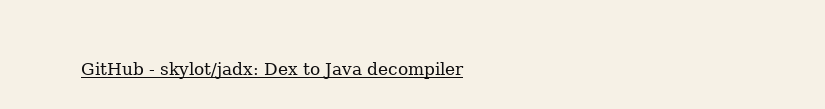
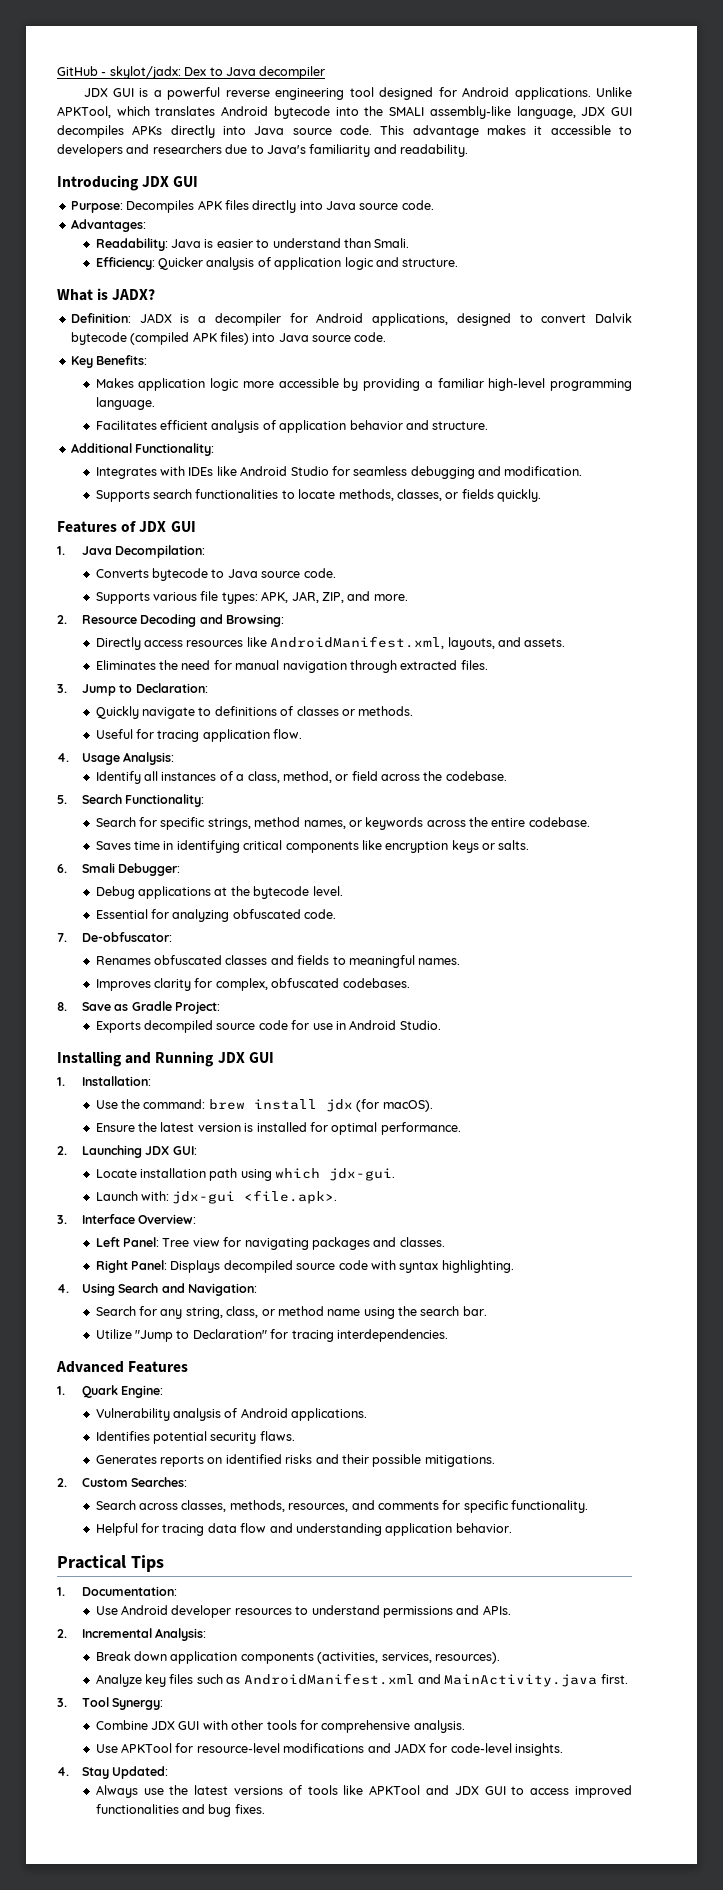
(464, 70) none -> [83,87,632,100] [57,106,633,119] [57,125,632,138] [57,144,468,157] [57,175,199,191] [70,200,434,213] [70,219,146,232] [95,238,410,251] [95,257,459,270] [57,288,156,301] [70,313,632,326] [70,332,387,345] [70,355,148,368] [95,378,632,391] [95,397,155,410] [95,420,489,433] [70,443,215,456] [95,466,583,479] [95,489,542,502] [57,521,196,533] [57,545,206,558] [95,568,336,581] [95,591,408,604] [57,614,285,627] [95,636,566,650] [95,660,488,673] [57,683,208,696] [95,706,414,719] [95,729,303,742] [57,752,175,765] [95,771,507,784] [57,794,205,807] [95,817,590,830] [95,840,530,853] [57,863,181,876] [95,886,343,899] [95,909,337,922] [57,932,172,942] [95,955,461,968] [95,978,410,991] [57,1001,221,1014] [95,1020,441,1033] [57,1051,274,1067] [57,1076,151,1086] [95,1099,433,1112] [95,1122,461,1135] [57,1145,197,1158] [95,1168,396,1181] [95,1190,338,1204] [57,1214,197,1224] [95,1237,445,1250] [95,1260,514,1273] [57,1283,258,1296] [95,1306,487,1319] [95,1329,448,1342] [56,1361,189,1373] [57,1385,164,1398] [95,1408,368,1421] [95,1431,295,1444] [95,1454,495,1467] [57,1477,188,1487] [95,1500,589,1513] [95,1523,512,1536] [57,1555,164,1572] [57,1586,177,1596] [95,1605,511,1618] [57,1628,207,1641] [95,1651,500,1664] [95,1673,628,1687] [57,1697,164,1710] [95,1720,465,1733] [95,1743,564,1756] [57,1766,169,1779] [95,1785,632,1798] [95,1804,265,1817] // JDX GUI is a powerful reverse engineering tool designed for Android applications. Unlike APKTool, which translates Android bytecode into the SMALI assembly-like language, JDX GUI decompiles APKs directly into Java source code. This advantage makes it accessible to developers and researchers due to Java's familiarity and readability. // Introducing JDX GUI // Purpose: Decompiles APK files directly into Java source code. // Advantages: // Readability: Java is easier to understand than Smali. // Efficiency: Quicker analysis of application logic and structure. // What is JADX? // Definition: JADX is a decompiler for Android applications, designed to convert Dalvik bytecode (compiled APK files) into Java source code. // Key Benefits: // Makes application logic more accessible by providing a familiar high-level programming language. // Facilitates efficient analysis of application behavior and structure. // Additional Functionality: // Integrates with IDEs like Android Studio for seamless debugging and modification. // Supports search functionalities to locate methods, classes, or fields quickly. // Features of JDX GUI // 1. Java Decompilation: // Converts bytecode to Java source code. // Supports various file types: APK, JAR, ZIP, and more. // 2. Resource Decoding and Browsing: // Directly access resources like AndroidManifest.xml, layouts, and assets. // Eliminates the need for manual navigation through extracted files. // 3. Jump to Declaration: // Quickly navigate to definitions of classes or methods. // Useful for tracing application flow. // 4. Usage Analysis: // Identify all instances of a class, method, or field across the codebase. // 5. Search Functionality: // Search for specific strings, method names, or keywords across the entire codebase. // Saves time in identifying critical components like encryption keys or salts. // 6. Smali Debugger: // Debug applications at the bytecode level. // Essential for analyzing obfuscated code. // 7. De-obfuscator: // Renames obfuscated classes and fields to meaningful names. // Improves clarity for complex, obfuscated codebases. // 8. Save as Gradle Project: // Exports decompiled source code for use in Android Studio. // Installing and Running JDX GUI // 1. Installation: // Use the command: brew install jdx (for macOS). // Ensure the latest version is installed for optimal performance. // 2. Launching JDX GUI: // Locate installation path using which jdx-gui. // Launch with: jdx-gui <file.apk>. // 3. Interface Overview: // Left Panel: Tree view for navigating packages and classes. // Right Panel: Displays decompiled source code with syntax highlighting. // 4. Using Search and Navigation: // Search for any string, class, or method name using the search bar. // Utilize "Jump to Declaration" for tracing interdependencies. // Advanced Features // 1. Quark Engine: // Vulnerability analysis of Android applications. // Identifies potential security flaws. // Generates reports on identified risks and their possible mitigations. // 2. Custom Searches: // Search across classes, methods, resources, and comments for specific functionality. // Helpful for tracing data flow and understanding application behavior. // Practical Tips // 1. Documentation: // Use Android developer resources to understand permissions and APIs. // 2. Incremental Analysis: // Break down application components (activities, services, resources). // Analyze key files such as AndroidManifest.xml and MainActivity.java first. // 3. Tool Synergy: // Combine JDX GUI with other tools for comprehensive analysis. // Use APKTool for resource-level modifications and JADX for code-level insights. // 4. Stay Updated: // Always use the latest versions of tools like APKTool and JDX GUI to access improved functionalities and bug fixes.

